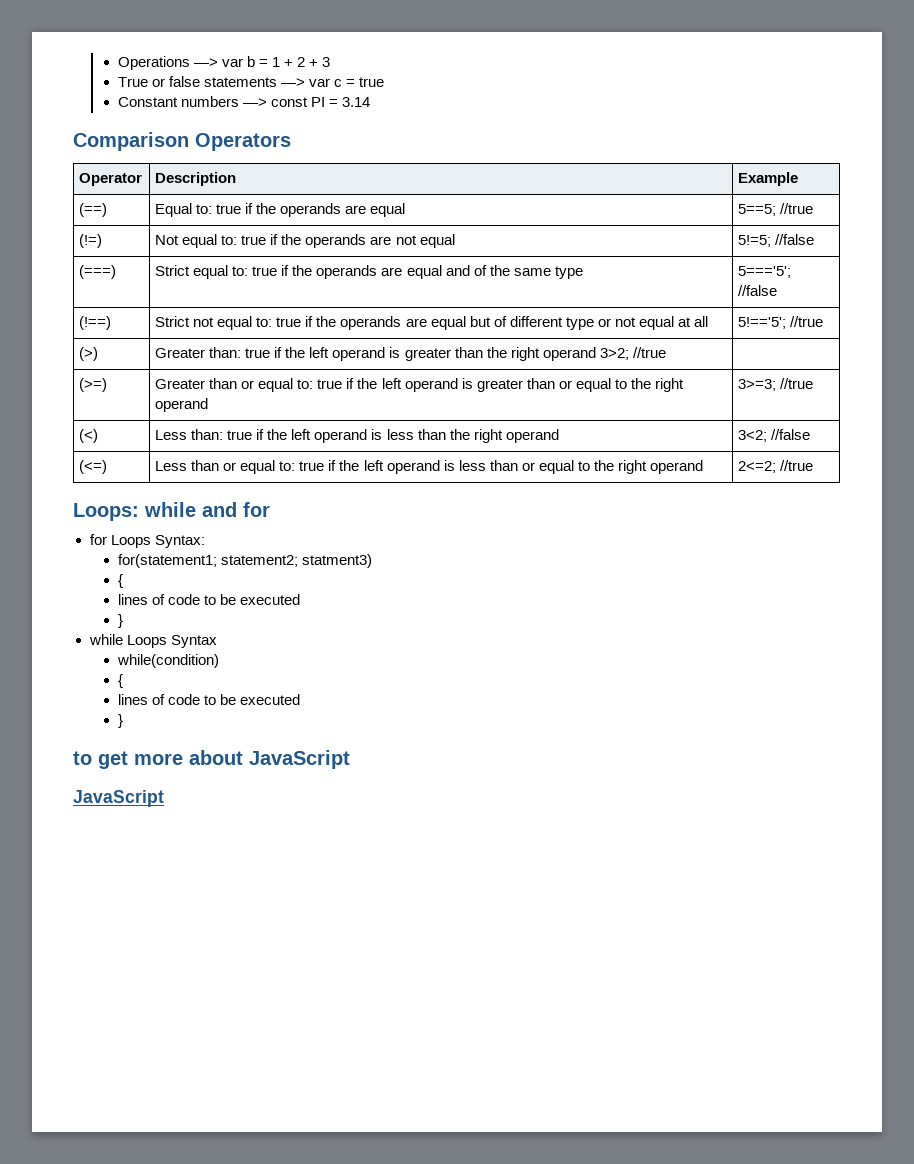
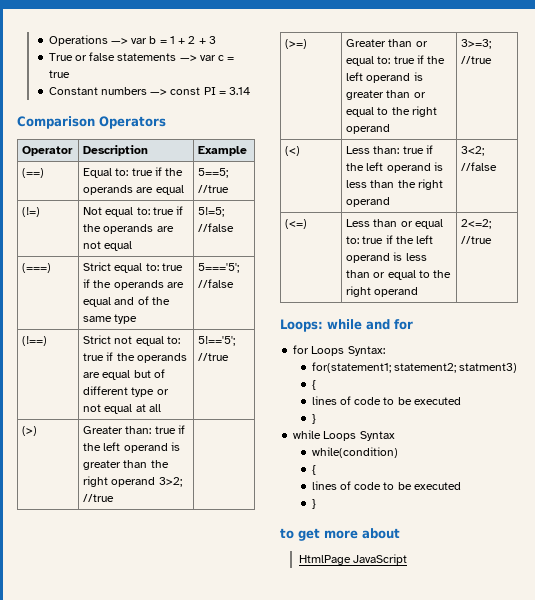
[249,750,350,769] [73,790,164,807] JavaScript // JavaScript -> [298,554,407,565] // HtmlPage JavaScript

